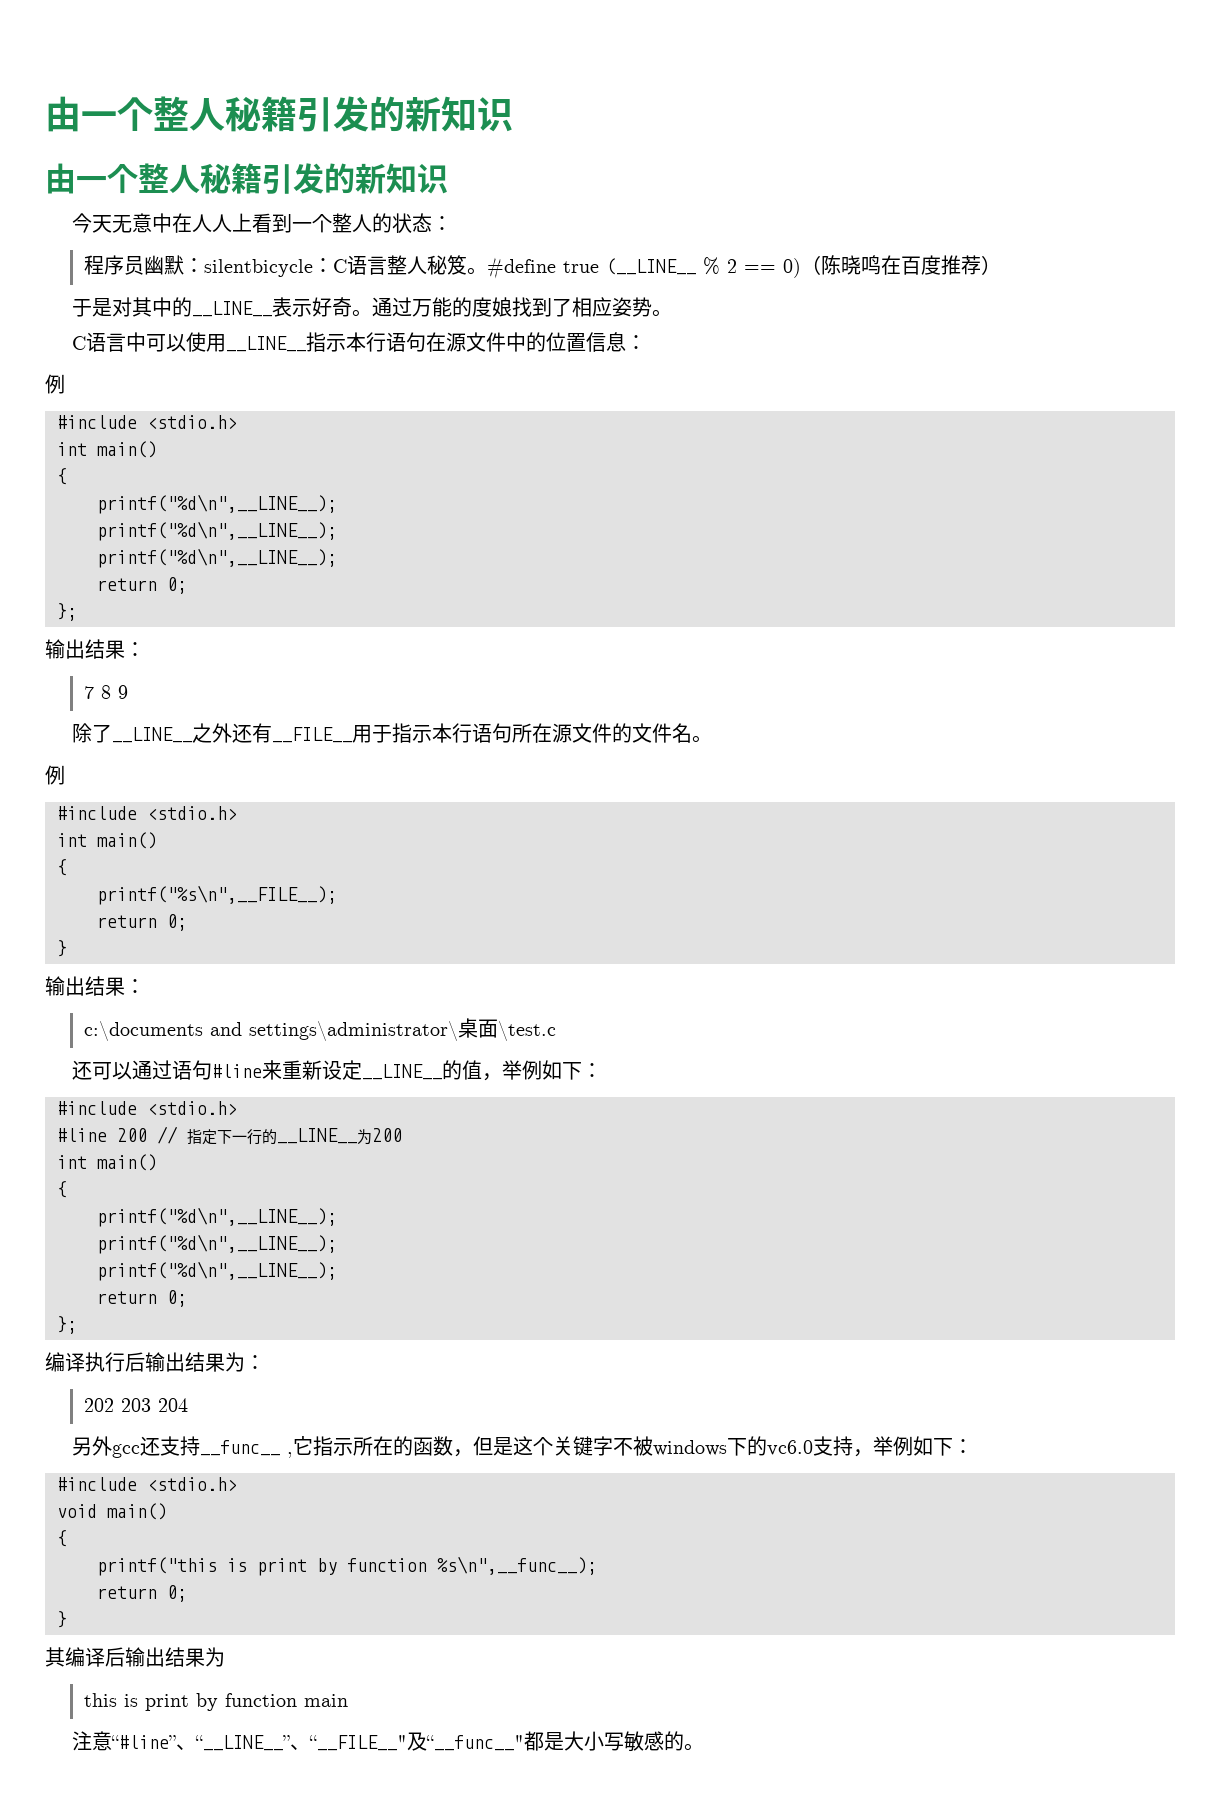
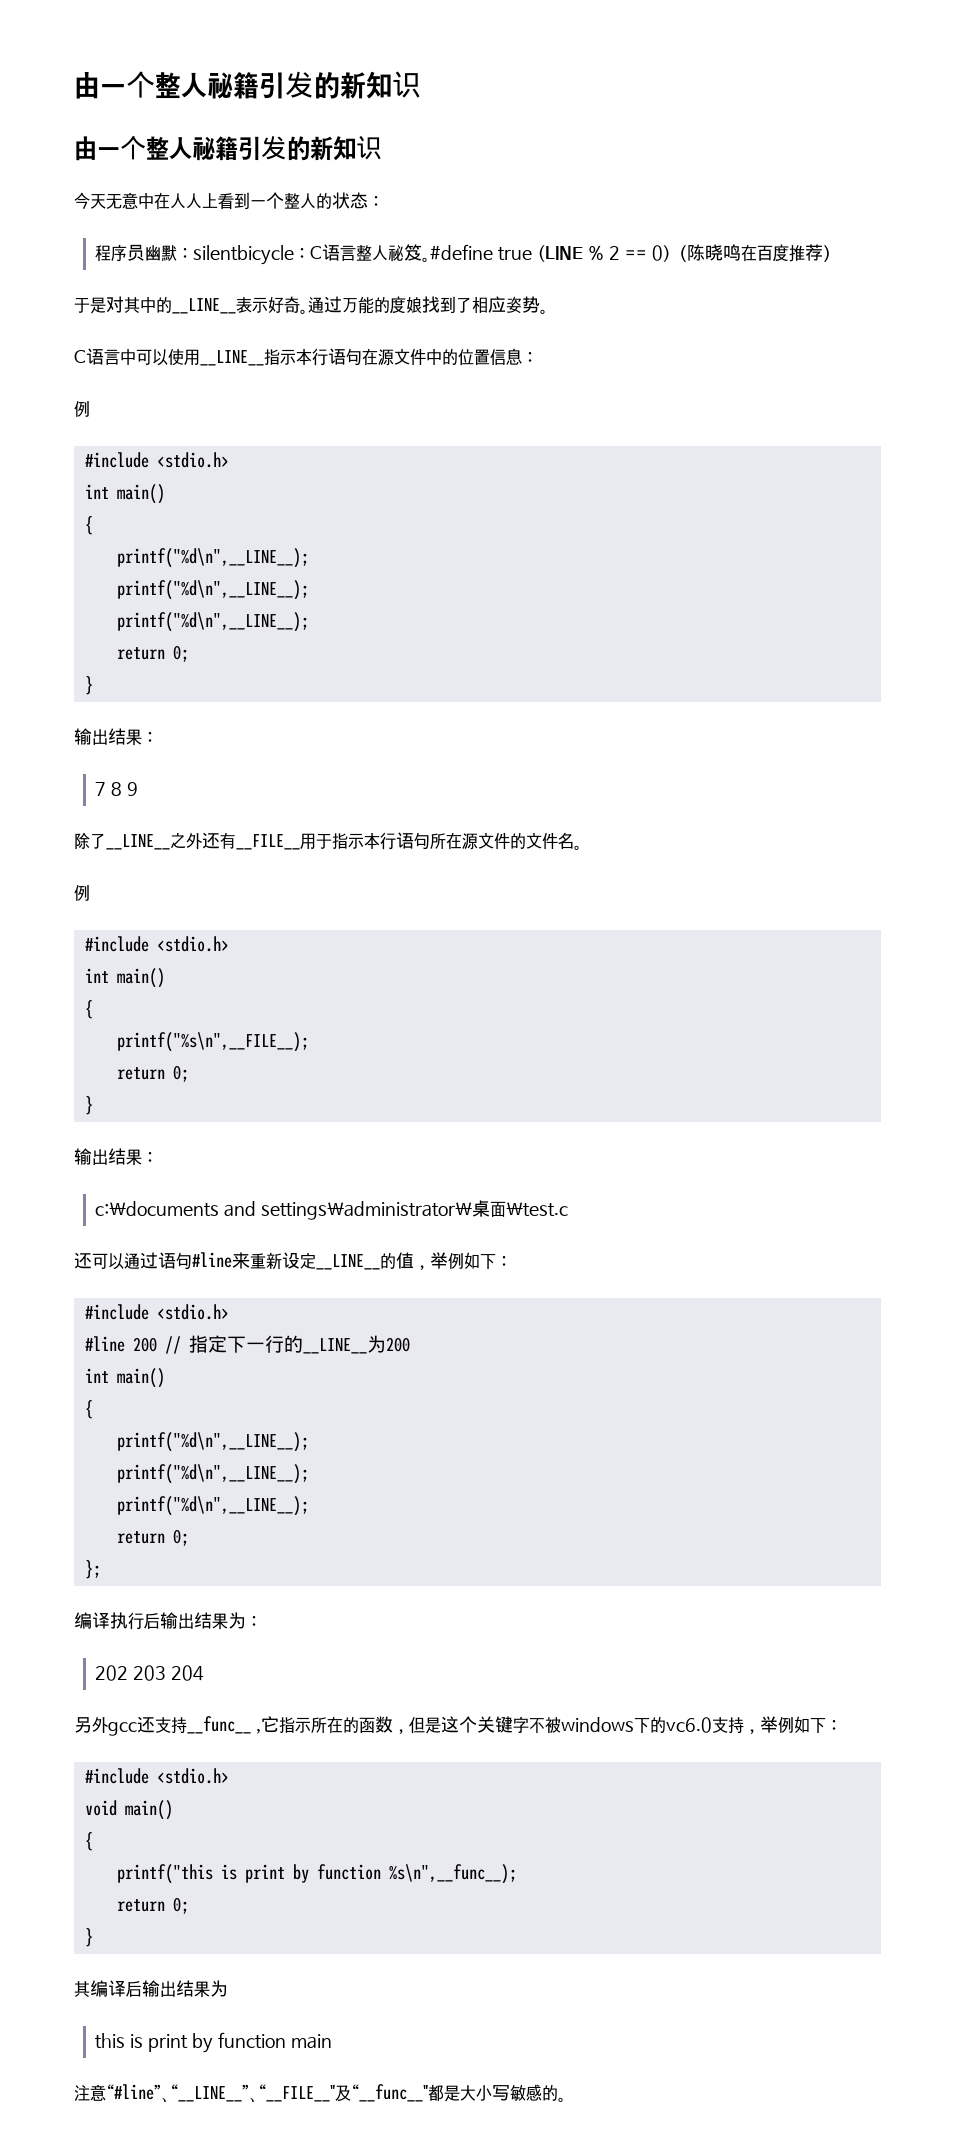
[606,258,697,275] (__LINE__ -> [537,245,584,262] (LINE
[57,603,77,621] }; -> [84,676,93,695] }

